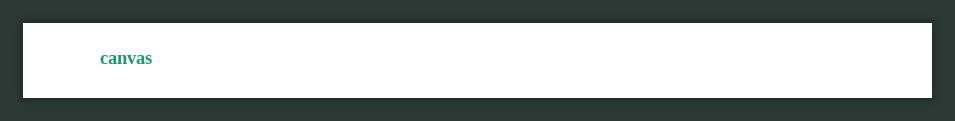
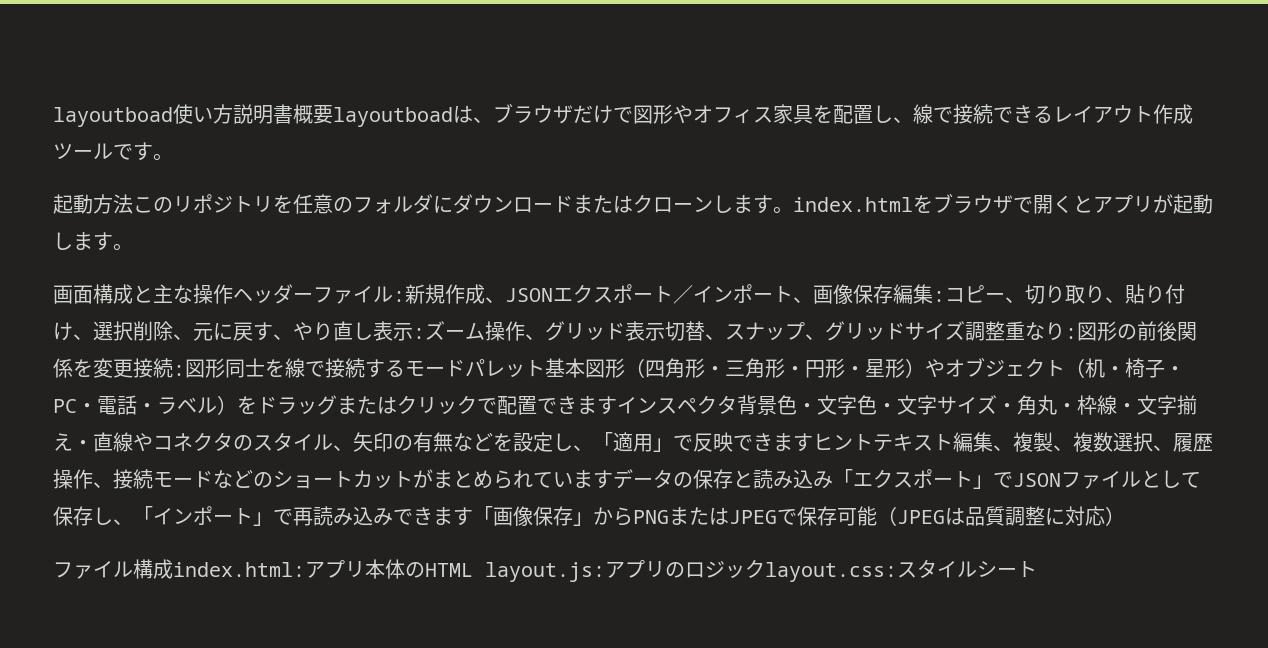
[100,55,152,64] canvas -> [53,103,1193,127] [53,142,173,161] [53,193,1213,214] [53,232,133,251] [53,284,1185,304] [53,321,1197,341] [53,357,1185,378] [53,395,1197,415] [53,432,1213,452] [53,469,1201,489] [53,506,1125,526] [53,559,1037,582] layoutboad使い方説明書概要layoutboadは、ブラウザだけで図形やオフィス家具を配置し、線で接続できるレイアウト作成ツールです。 // 起動方法このリポジトリを任意のフォルダにダウンロードまたはクローンします。index.htmlをブラウザで開くとアプリが起動します。 // 画面構成と主な操作ヘッダーファイル:新規作成、JSONエクスポート／インポート、画像保存編集:コピー、切り取り、貼り付け、選択削除、元に戻す、やり直し表示:ズーム操作、グリッド表示切替、スナップ、グリッドサイズ調整重なり:図形の前後関係を変更接続:図形同士を線で接続するモードパレット基本図形（四角形・三角形・円形・星形）やオブジェクト（机・椅子・PC・電話・ラベル）をドラッグまたはクリックで配置できますインスペクタ背景色・文字色・文字サイズ・角丸・枠線・文字揃え・直線やコネクタのスタイル、矢印の有無などを設定し、「適用」で反映できますヒントテキスト編集、複製、複数選択、履歴操作、接続モードなどのショートカットがまとめられていますデータの保存と読み込み「エクスポート」でJSONファイルとして保存し、「インポート」で再読み込みできます「画像保存」からPNGまたはJPEGで保存可能（JPEGは品質調整に対応） // ファイル構成index.html:アプリ本体のHTML layout.js:アプリのロジックlayout.css:スタイルシート

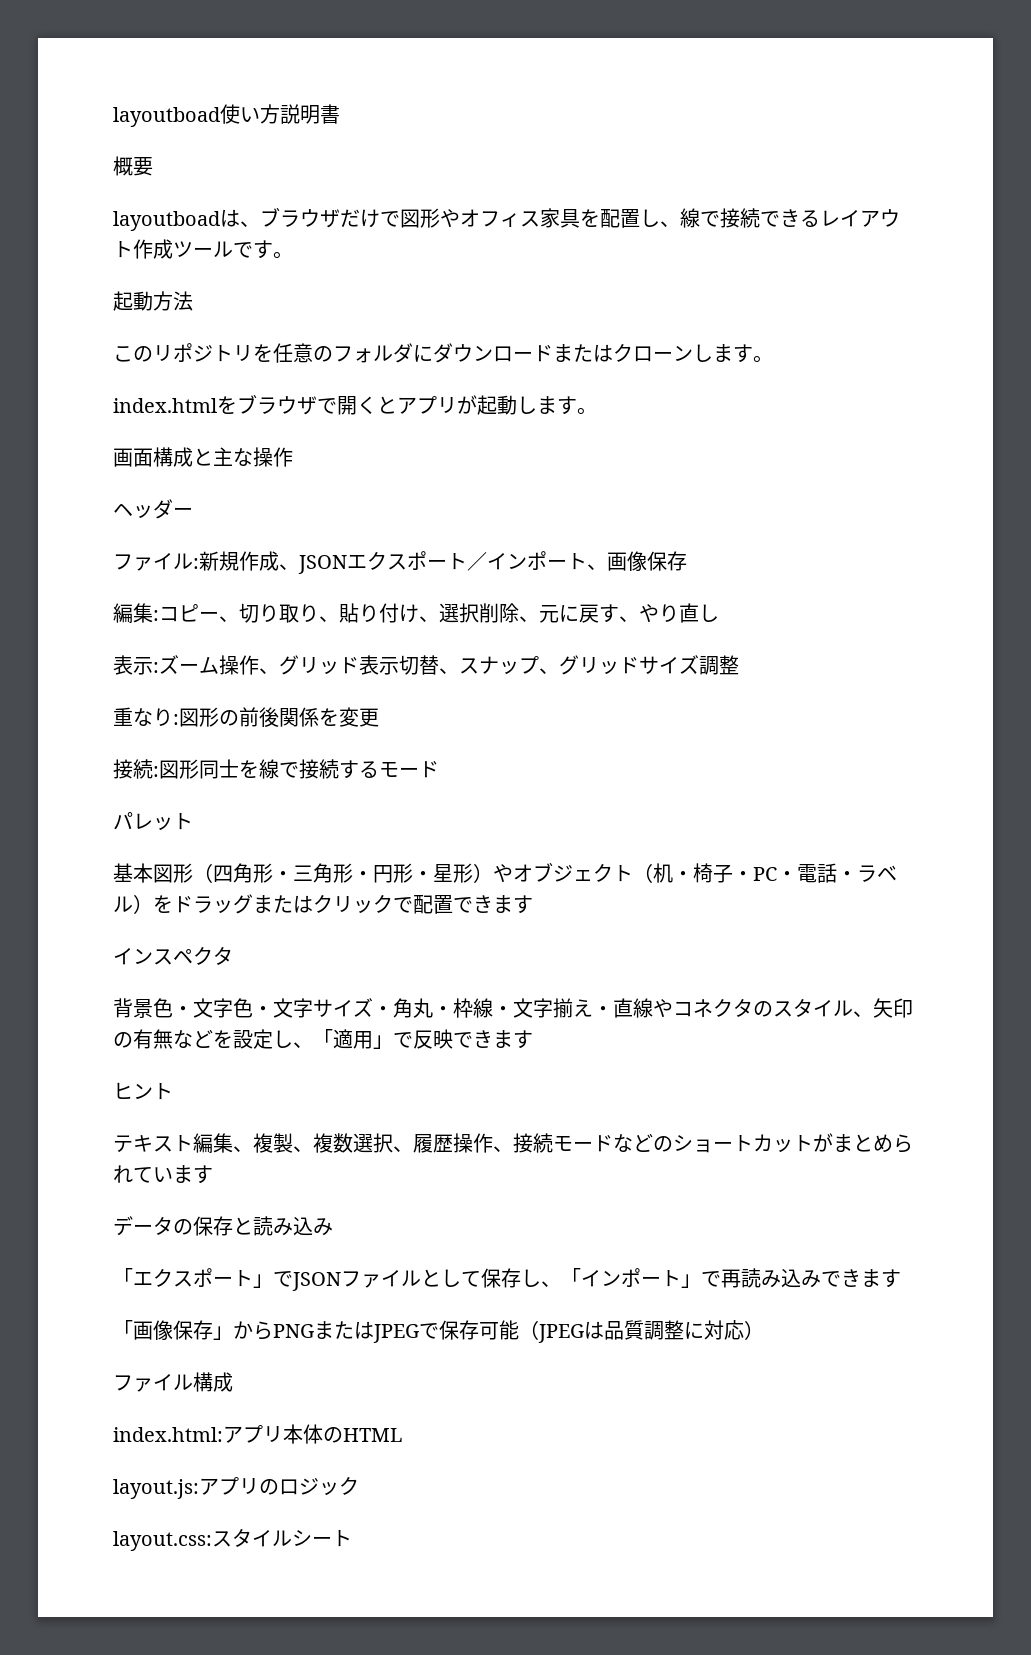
(293, 114) none -> (340, 114) //
(333, 114) none -> (153, 166) //
(133, 204) none -> (193, 301) //
(793, 210) none -> (773, 359) //
(233, 294) none -> (293, 457) //
(313, 297) none -> (193, 512) //
(893, 294) none -> (687, 561) //
(373, 331) none -> (719, 613) //
(1005, 331) none -> (739, 665) //
(133, 368) none -> (379, 717) //
(465, 368) none -> (439, 769) //
(545, 368) none -> (193, 821) //
(617, 405) none -> (533, 904) //
(737, 404) none -> (233, 955) //
(813, 442) none -> (533, 1039) //
(873, 442) none -> (173, 1091) //
(613, 479) none -> (213, 1174) //
(833, 480) none -> (333, 1227) //
(473, 516) none -> (901, 1278) //
(173, 569) none -> (233, 1382) //
(473, 570) none -> (402, 1435) //
(765, 568) none -> (359, 1485) //

